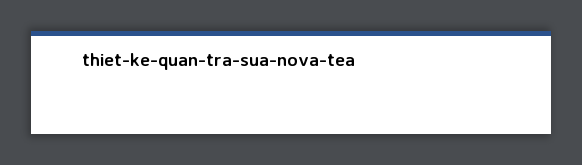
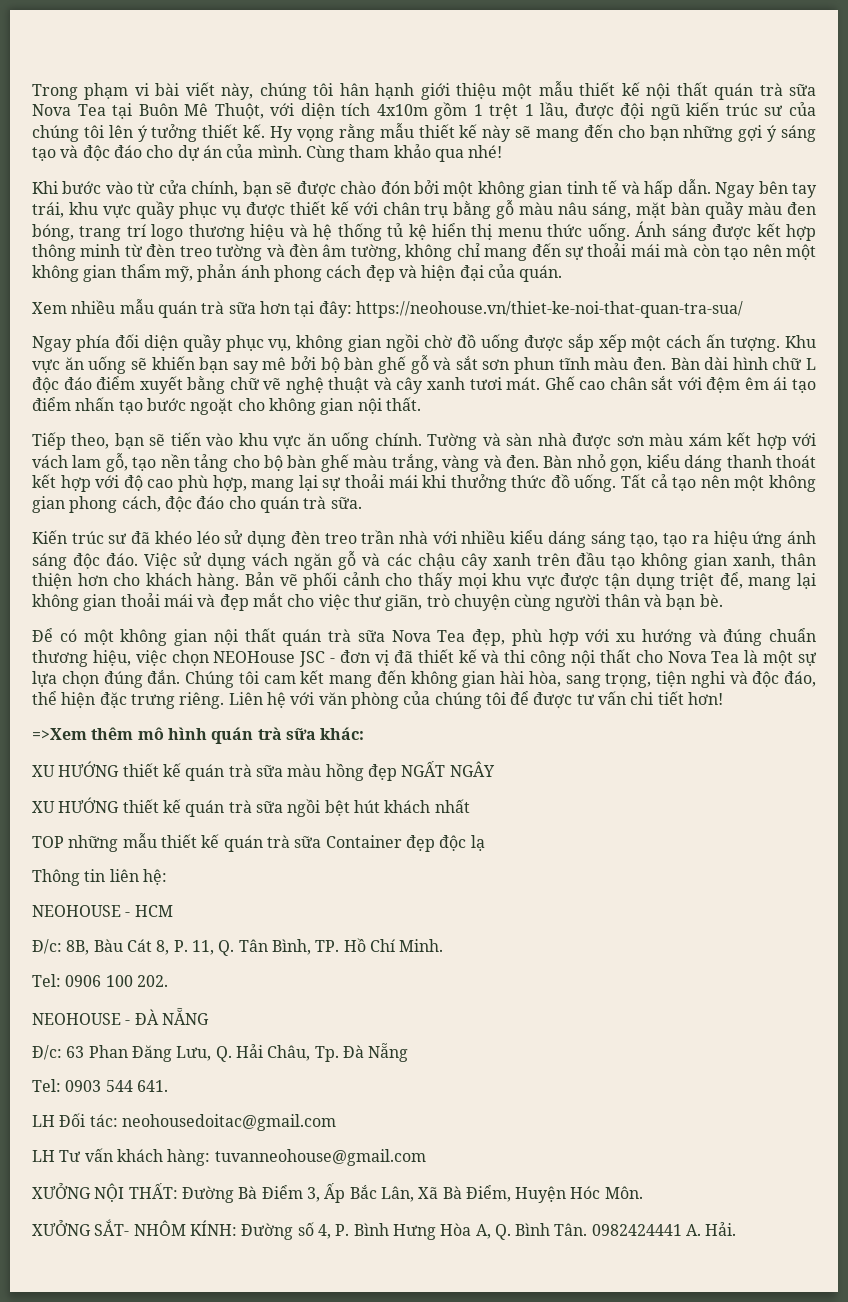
[82,53,355,70] thiet-ke-quan-tra-sua-nova-tea -> [32,81,817,100] [32,102,816,120] [32,123,817,142] [32,144,503,162] [32,179,818,198] [32,200,817,219] [32,221,817,241] [32,243,817,261] [32,264,563,282] [32,299,743,318] [32,334,816,352] [32,355,816,374] [32,376,816,394] [32,397,421,415] [32,432,817,450] [32,453,817,472] [32,474,816,492] [32,496,362,513] [32,530,817,548] [32,551,816,570] [32,572,817,590] [32,593,723,611] [32,628,816,646] [32,649,818,667] [32,670,816,688] [32,691,724,709] [32,727,365,744] [32,761,495,781] [32,797,470,817] [32,833,485,852] [32,869,167,886] [32,905,173,917] [32,938,444,956] [32,974,168,987] [32,1008,209,1025] [32,1043,409,1062] [32,1079,168,1092] [32,1113,336,1131] [32,1148,426,1166] [32,1183,643,1203] [32,1219,737,1240] Trong phạm vi bài viết này, chúng tôi hân hạnh giới thiệu một mẫu thiết kế nội thất quán trà sữa Nova Tea tại Buôn Mê Thuột, với diện tích 4x10m gồm 1 trệt 1 lầu, được đội ngũ kiến trúc sư của chúng tôi lên ý tưởng thiết kế. Hy vọng rằng mẫu thiết kế này sẽ mang đến cho bạn những gợi ý sáng tạo và độc đáo cho dự án của mình. Cùng tham khảo qua nhé! // Khi bước vào từ cửa chính, bạn sẽ được chào đón bởi một không gian tinh tế và hấp dẫn. Ngay bên tay trái, khu vực quầy phục vụ được thiết kế với chân trụ bằng gỗ màu nâu sáng, mặt bàn quầy màu đen bóng, trang trí logo thương hiệu và hệ thống tủ kệ hiển thị menu thức uống. Ánh sáng được kết hợp thông minh từ đèn treo tường và đèn âm tường, không chỉ mang đến sự thoải mái mà còn tạo nên một không gian thẩm mỹ, phản ánh phong cách đẹp và hiện đại của quán. // Xem nhiều mẫu quán trà sữa hơn tại đây: https://neohouse.vn/thiet-ke-noi-that-quan-tra-sua/ // Ngay phía đối diện quầy phục vụ, không gian ngồi chờ đồ uống được sắp xếp một cách ấn tượng. Khu vực ăn uống sẽ khiến bạn say mê bởi bộ bàn ghế gỗ và sắt sơn phun tĩnh màu đen. Bàn dài hình chữ L độc đáo điểm xuyết bằng chữ vẽ nghệ thuật và cây xanh tươi mát. Ghế cao chân sắt với đệm êm ái tạo điểm nhấn tạo bước ngoặt cho không gian nội thất. // Tiếp theo, bạn sẽ tiến vào khu vực ăn uống chính. Tường và sàn nhà được sơn màu xám kết hợp với vách lam gỗ, tạo nền tảng cho bộ bàn ghế màu trắng, vàng và đen. Bàn nhỏ gọn, kiểu dáng thanh thoát kết hợp với độ cao phù hợp, mang lại sự thoải mái khi thưởng thức đồ uống. Tất cả tạo nên một không gian phong cách, độc đáo cho quán trà sữa. // Kiến trúc sư đã khéo léo sử dụng đèn treo trần nhà với nhiều kiểu dáng sáng tạo, tạo ra hiệu ứng ánh sáng độc đáo. Việc sử dụng vách ngăn gỗ và các chậu cây xanh trên đầu tạo không gian xanh, thân thiện hơn cho khách hàng. Bản vẽ phối cảnh cho thấy mọi khu vực được tận dụng triệt để, mang lại không gian thoải mái và đẹp mắt cho việc thư giãn, trò chuyện cùng người thân và bạn bè. // Để có một không gian nội thất quán trà sữa Nova Tea đẹp, phù hợp với xu hướng và đúng chuẩn thương hiệu, việc chọn NEOHouse JSC - đơn vị đã thiết kế và thi công nội thất cho Nova Tea là một sự lựa chọn đúng đắn. Chúng tôi cam kết mang đến không gian hài hòa, sang trọng, tiện nghi và độc đáo, thể hiện đặc trưng riêng. Liên hệ với văn phòng của chúng tôi để được tư vấn chi tiết hơn! // =>Xem thêm mô hình quán trà sữa khác: // XU HƯỚNG thiết kế quán trà sữa màu hồng đẹp NGẤT NGÂY // XU HƯỚNG thiết kế quán trà sữa ngồi bệt hút khách nhất // TOP những mẫu thiết kế quán trà sữa Container đẹp độc lạ // Thông tin liên hệ: // NEOHOUSE - HCM // Đ/c: 8B, Bàu Cát 8, P. 11, Q. Tân Bình, TP. Hồ Chí Minh. // Tel: 0906 100 202. // NEOHOUSE - ĐÀ NẴNG // Đ/c: 63 Phan Đăng Lưu, Q. Hải Châu, Tp. Đà Nẵng // Tel: 0903 544 641. // LH Đối tác: neohousedoitac@gmail.com // LH Tư vấn khách hàng: tuvanneohouse@gmail.com // XƯỞNG NỘI THẤT: Đường Bà Điểm 3, Ấp Bắc Lân, Xã Bà Điểm, Huyện Hóc Môn. // XƯỞNG SẮT- NHÔM KÍNH: Đường số 4, P. Bình Hưng Hòa A, Q. Bình Tân. 0982424441 A. Hải.

